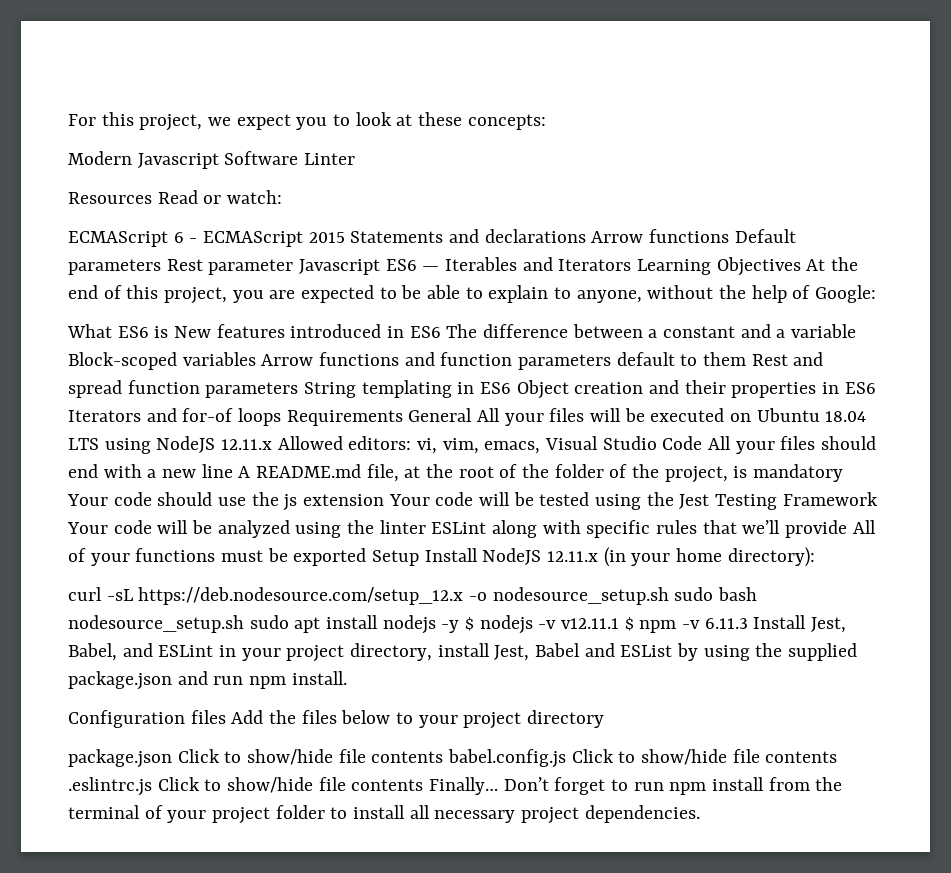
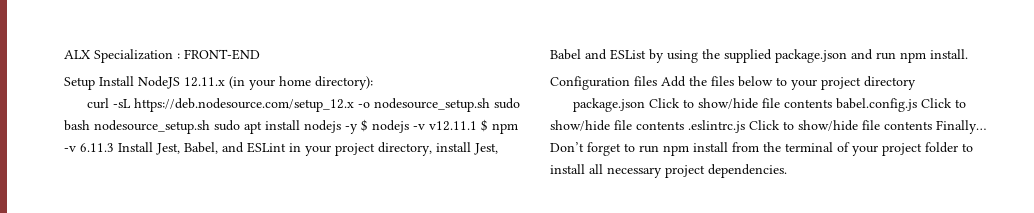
[68,112,546,131] [68,151,356,169] [68,190,283,204] [68,229,796,247] [68,257,859,276] [68,285,877,304] [67,324,857,338] [68,352,824,370] [68,380,876,399] [68,408,867,426] [68,436,877,454] [68,464,844,483] [67,492,878,511] [67,520,876,538] [68,548,367,566] For this project, we expect you to look at these concepts: // Modern Javascript Software Linter // Resources Read or watch: // ECMAScript 6 - ECMAScript 2015 Statements and declarations Arrow functions Default parameters Rest parameter Javascript ES6 — Iterables and Iterators Learning Objectives At the end of this project, you are expected to be able to explain to anyone, without the help of Google: // What ES6 is New features introduced in ES6 The difference between a constant and a variable Block-scoped variables Arrow functions and function parameters default to them Rest and spread function parameters String templating in ES6 Object creation and their properties in ES6 Iterators and for-of loops Requirements General All your files will be executed on Ubuntu 18.04 LTS using NodeJS 12.11.x Allowed editors: vi, vim, emacs, Visual Studio Code All your files should end with a new line A README.md file, at the root of the folder of the project, is mandatory Your code should use the js extension Your code will be tested using the Jest Testing Framework Your code will be analyzed using the linter ESLint along with specific rules that we’ll provide All of your functions must be exported -> [64,49,260,63] ALX Specialization : FRONT-END //

